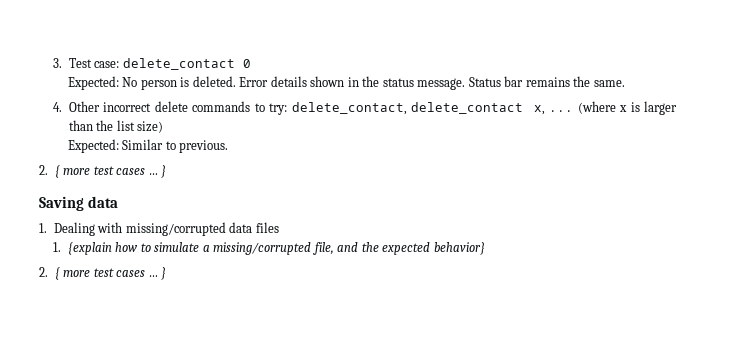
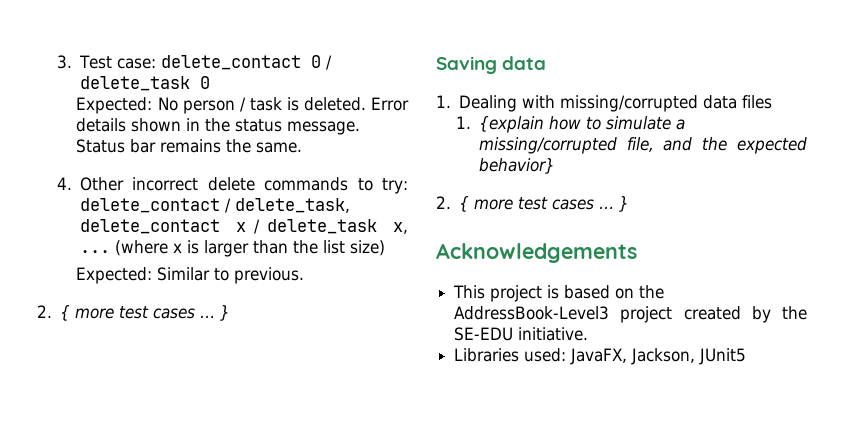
(251, 63) none -> [325,55,332,70] [79,76,210,91] / delete_task 0
(177, 84) none -> [239,97,282,112] / task
[291,102,524,115] delete_contact, delete_contact -> [79,198,350,213] [79,219,377,234] delete_contact / delete_task, delete_contact x / delete_task
(167, 273) none -> [436,243,637,263] [453,285,665,302] [454,306,807,323] [454,327,589,341] [454,348,747,365] // Acknowledgements // This project is based on the AddressBook-Level3 project created by the SE-EDU initiative. // Libraries used: JavaFX, Jackson, JUnit5

